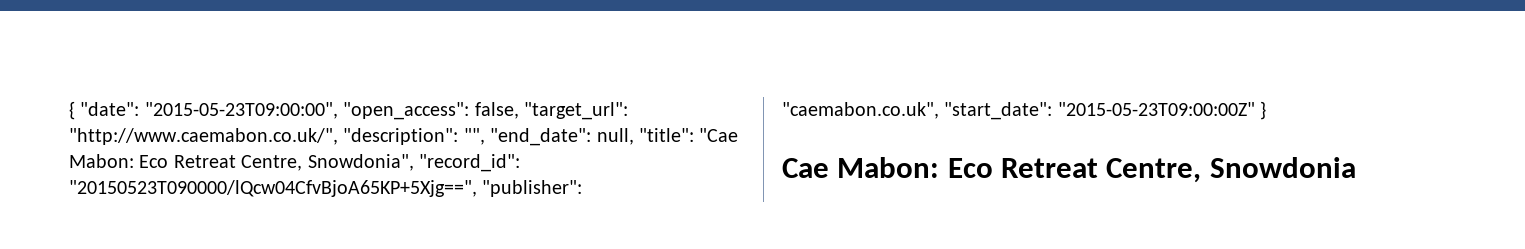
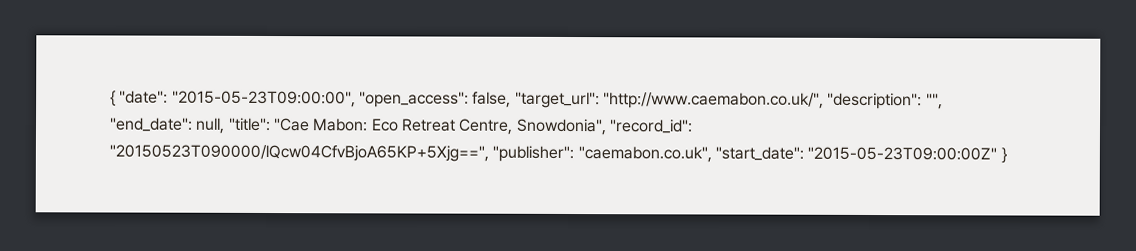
[782,157,1356,183] // Cae Mabon: Eco Retreat Centre, Snowdonia -> (1007, 155) none

